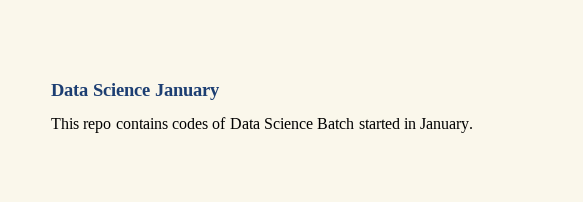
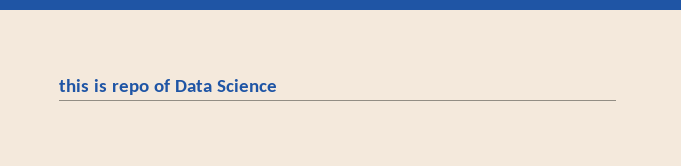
[51,83,220,100] [51,117,474,133] Data Science January // This repo contains codes of Data Science Batch started in January. -> [59,79,277,95] this is repo of Data Science

